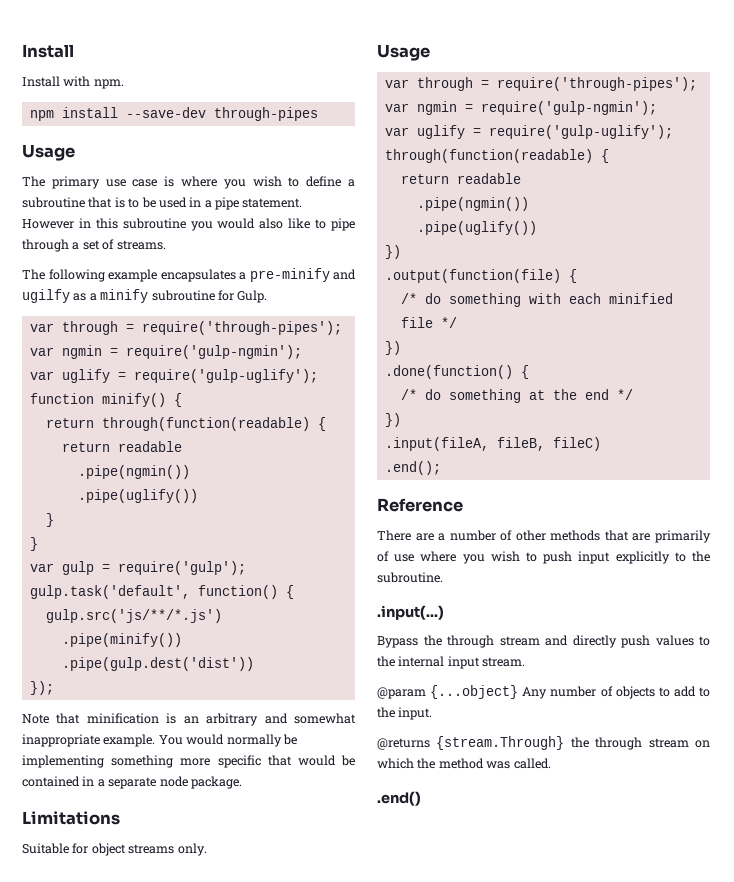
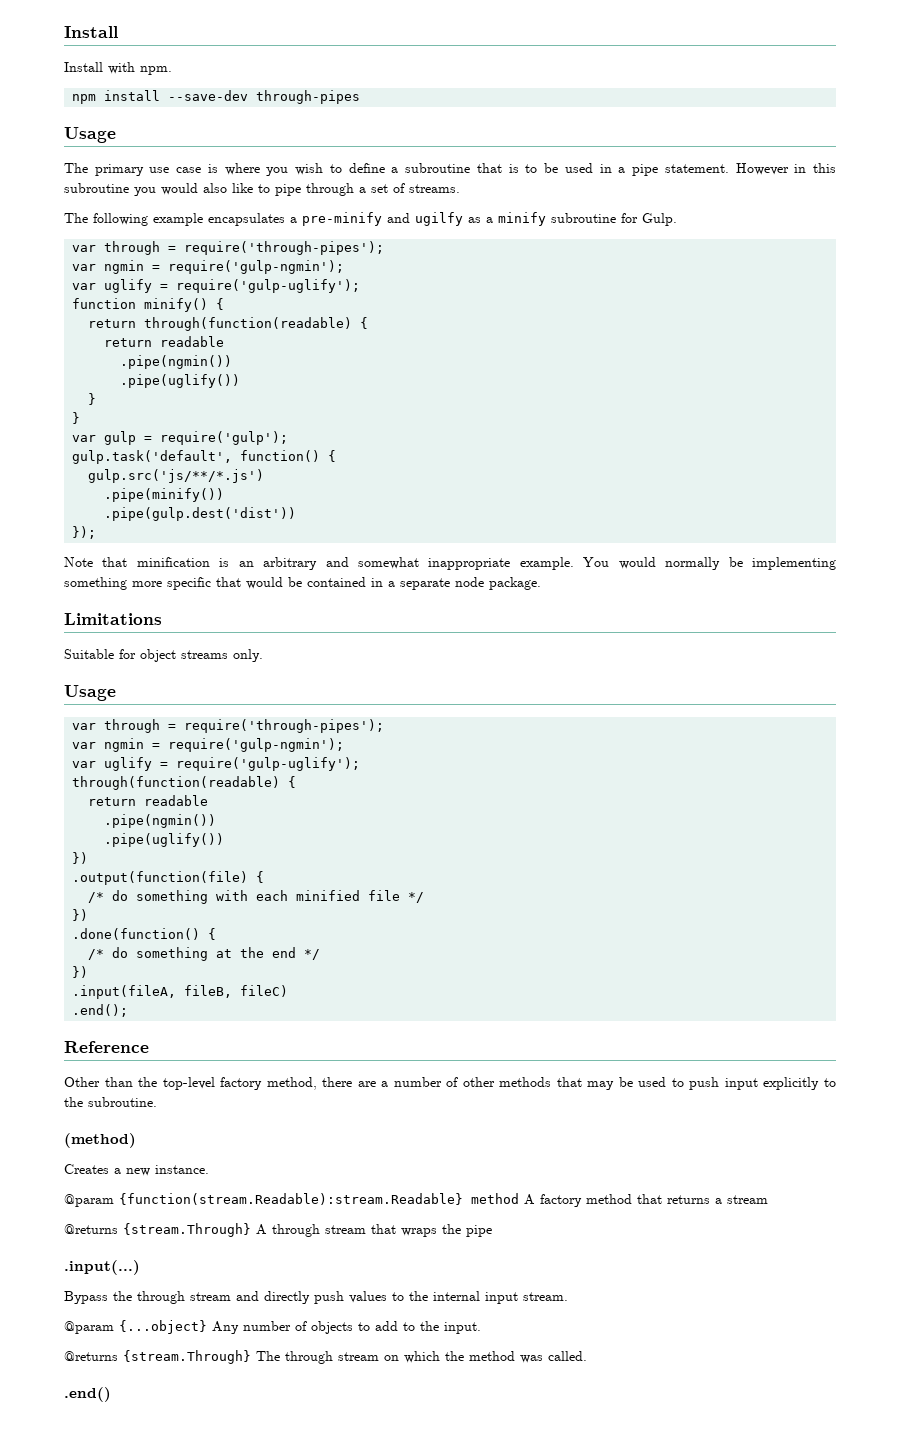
[377,530,411,541] There -> [64,1077,353,1090] Other than the top-level factory method, there
[632,530,711,543] [377,551,520,564] are primarily of use where you wish -> [587,1077,667,1090] may be used
(443, 577) none -> [64,1133,136,1148] [64,1164,209,1176] [64,1193,768,1207] [64,1223,492,1237] // (method) // Creates a new instance. // @param {function(stream.Readable):stream.Readable} method A factory method that returns a stream // @returns {stream.Through} A through stream that wraps the pipe
[570,737,589,748] the -> [256,1351,280,1361] The

